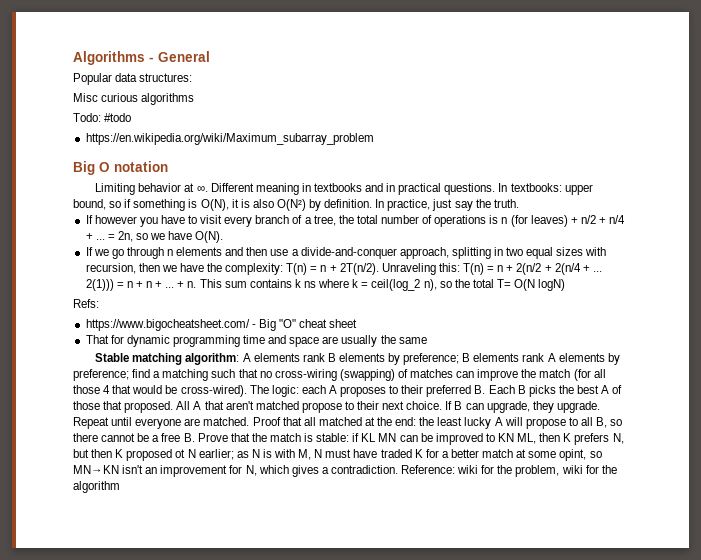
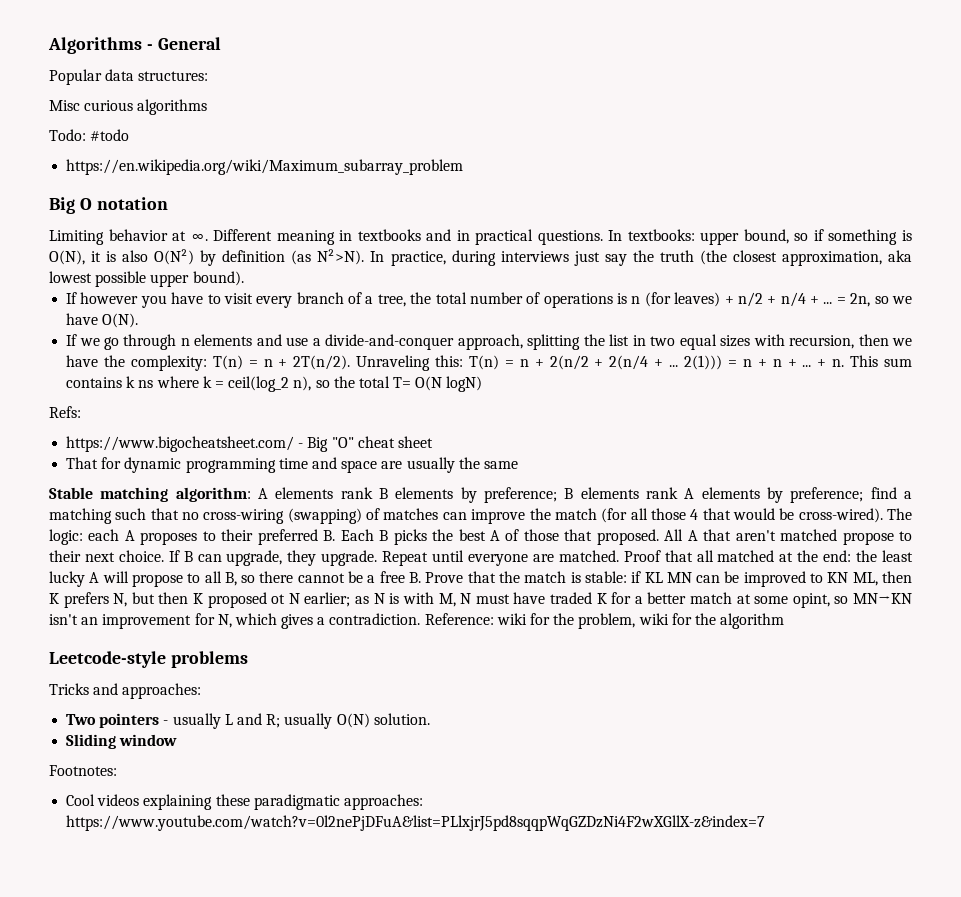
[324,199,519,211] definition. In practice, just say the truth. -> [222,249,912,266] [49,271,244,287] definition (as N²>N). In practice, during interviews just say the truth (the closest approximation, aka lowest possible upper bound).
[246,247,268,256] then -> (282, 340) none
(491, 253) none -> [583,334,630,346] the list
(120, 487) none -> [49,651,248,668] [49,683,202,699] [66,713,430,729] [66,734,178,749] [49,765,117,776] [66,794,423,810] [66,815,766,831] // Leetcode-style problems // Tricks and approaches: // Two pointers - usually L and R; usually O(N) solution. // Sliding window // Footnotes: // Cool videos explaining these paradigmatic approaches: https://www.youtube.com/watch?v=0l2nePjDFuA&list=PLlxjrJ5pd8sqqpWqGZDzNi4F2wXGllX-z&index=7

